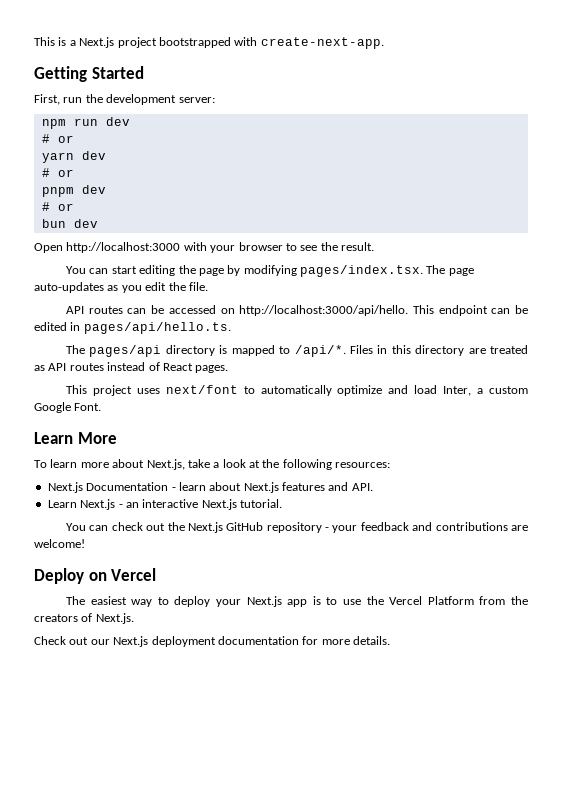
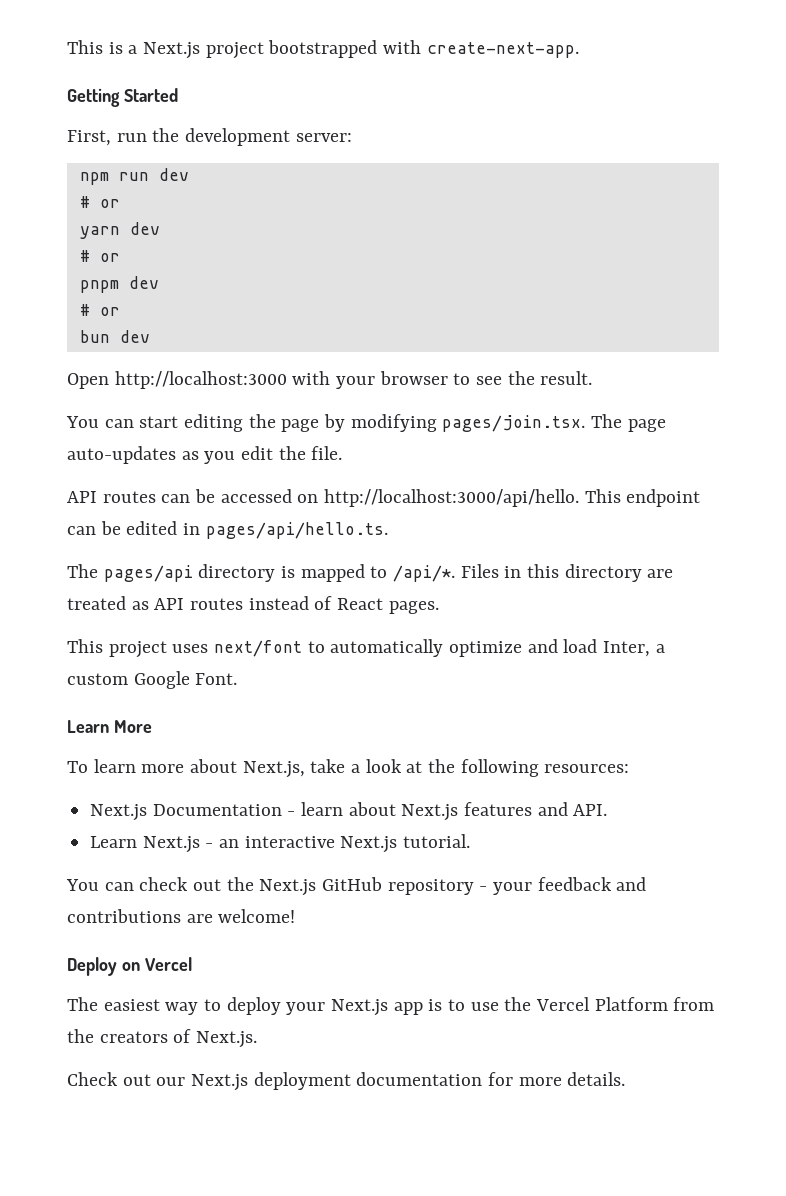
[300,265,424,277] pages/index.tsx. -> [442,415,586,432] pages/join.tsx.

